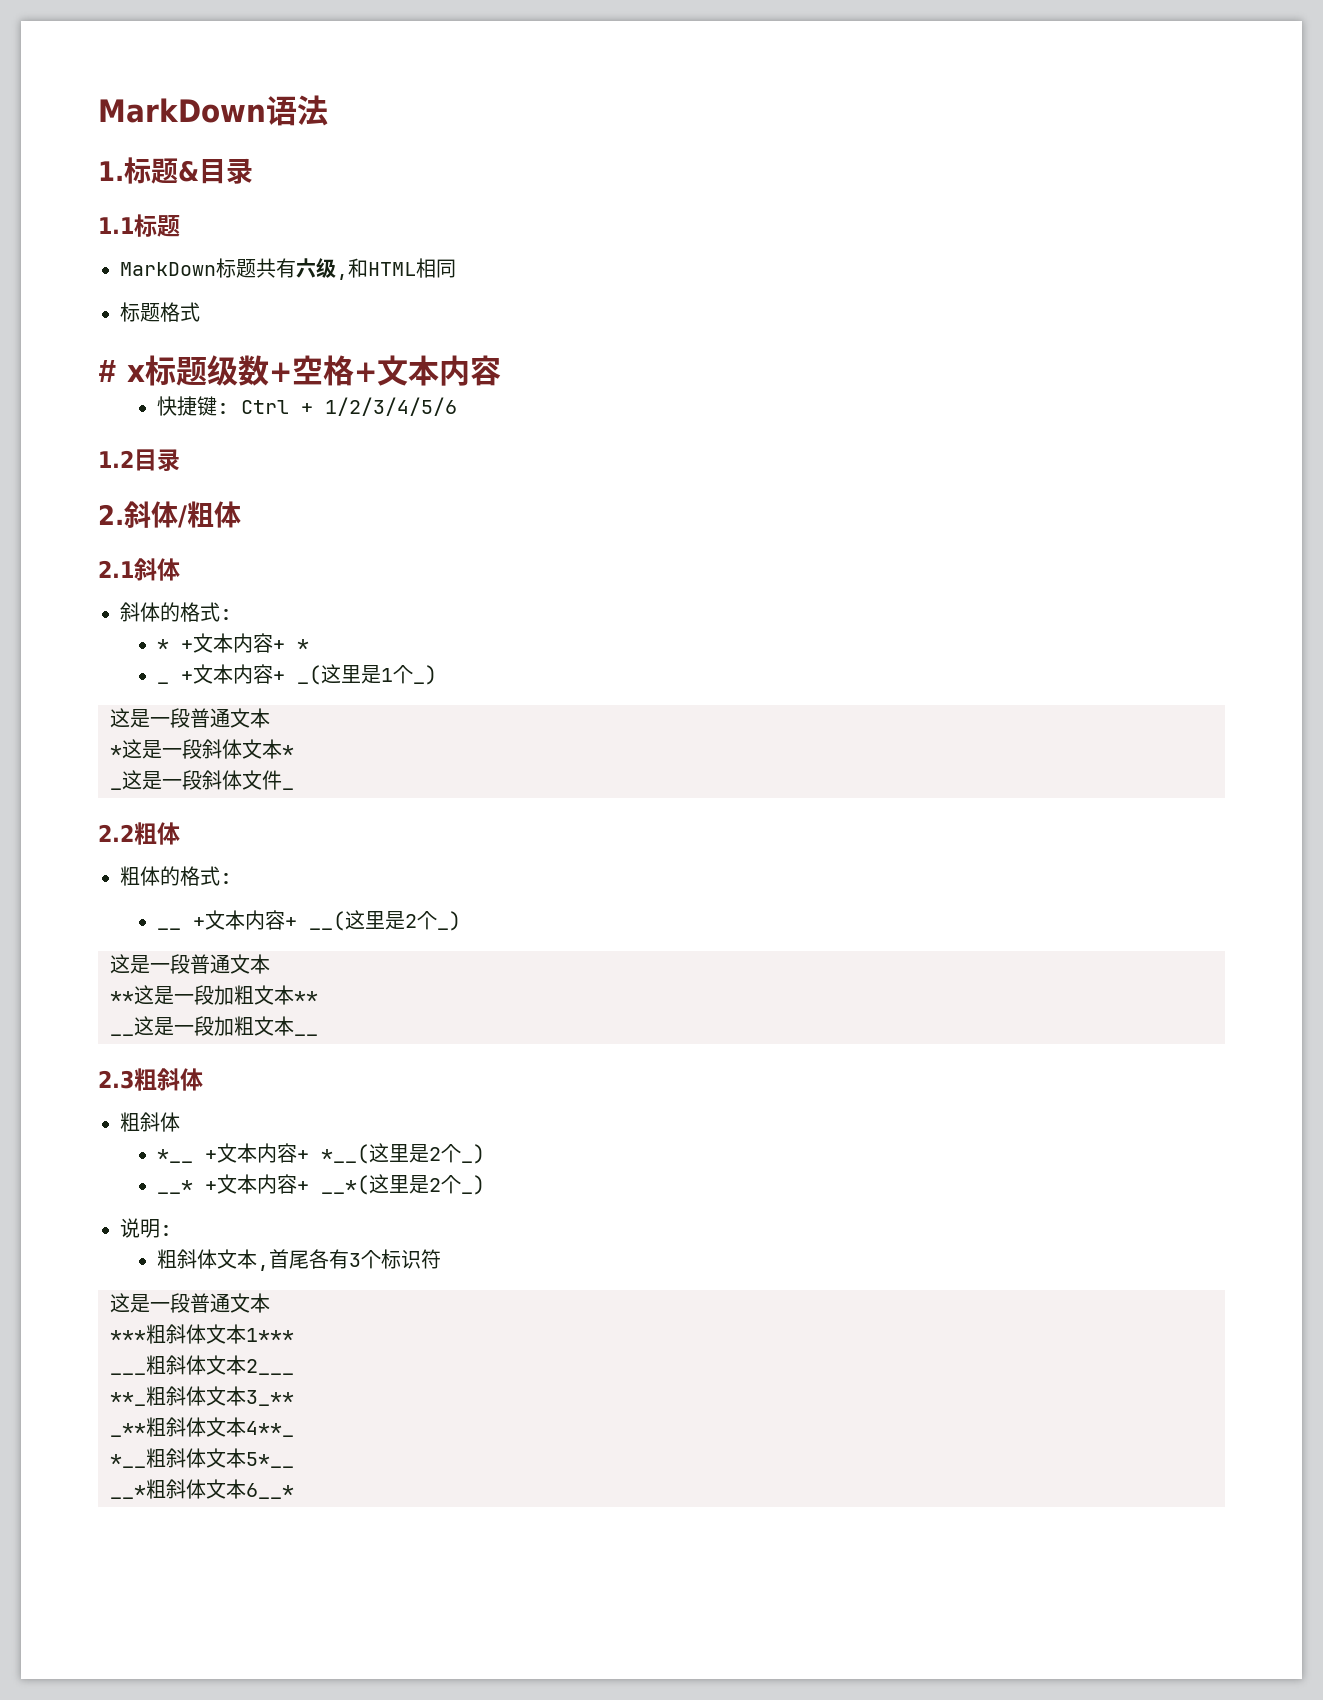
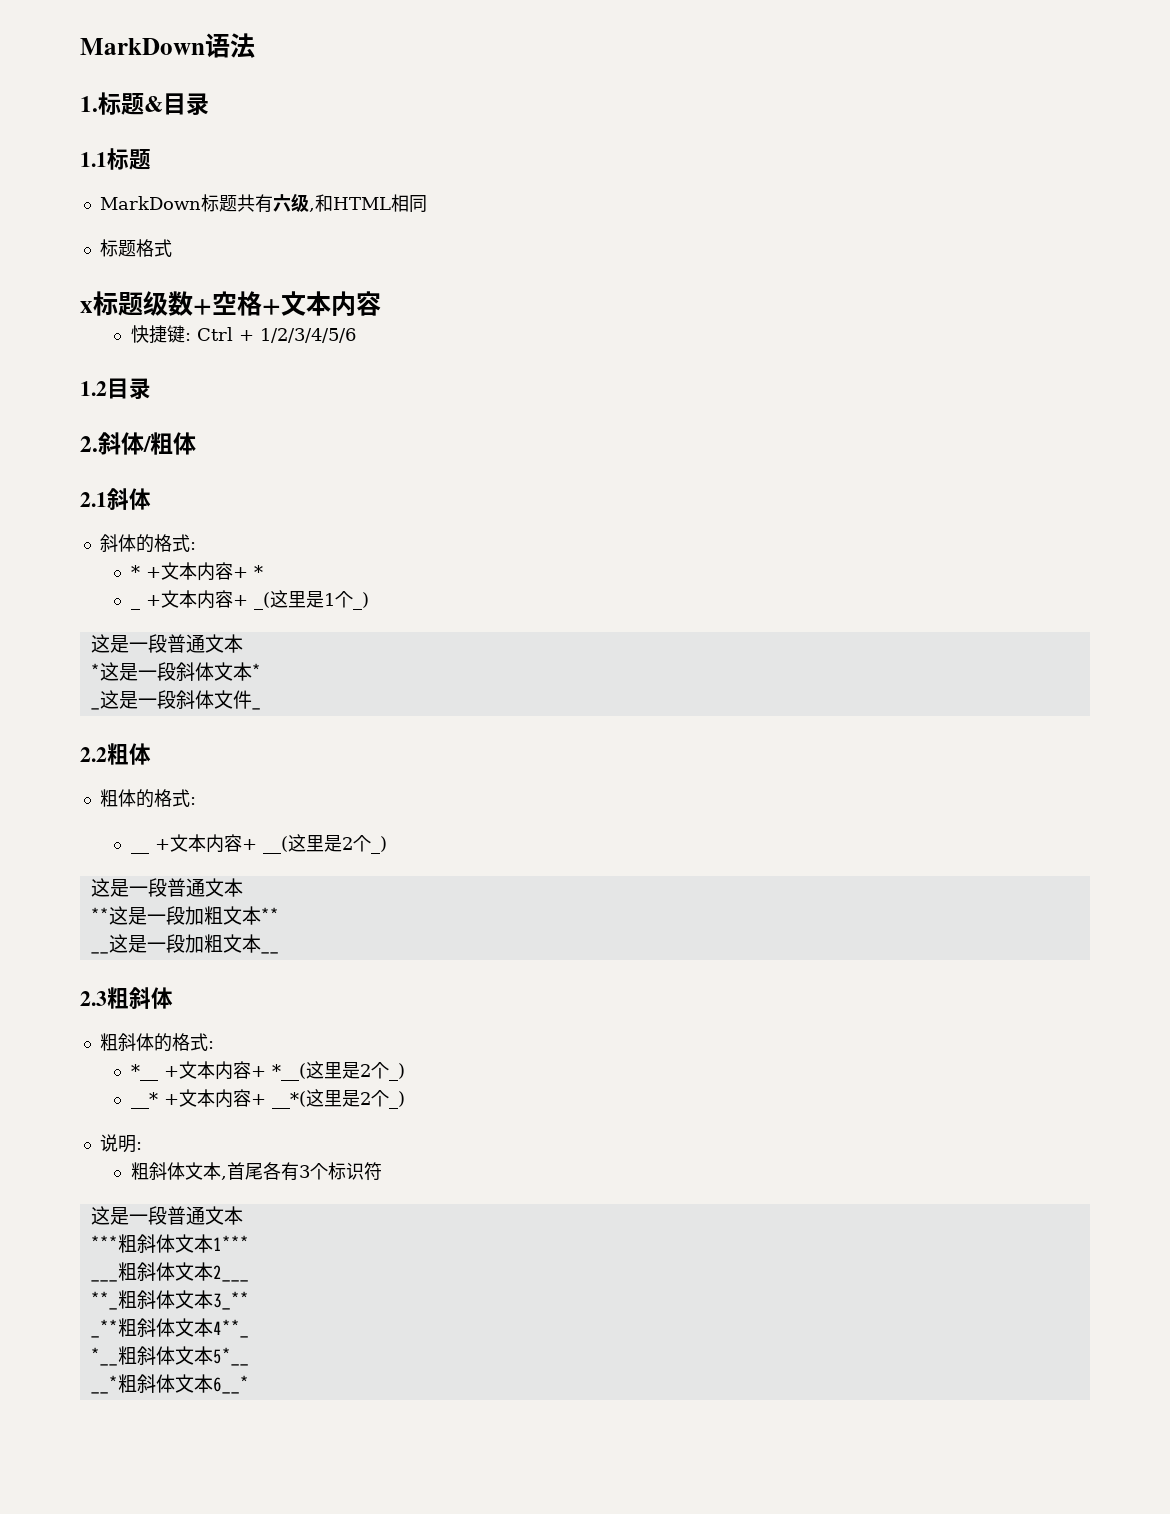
[98,360,117,382] # -> (172, 248) none
(180, 1122) none -> [153,1033,214,1052] 的格式:

